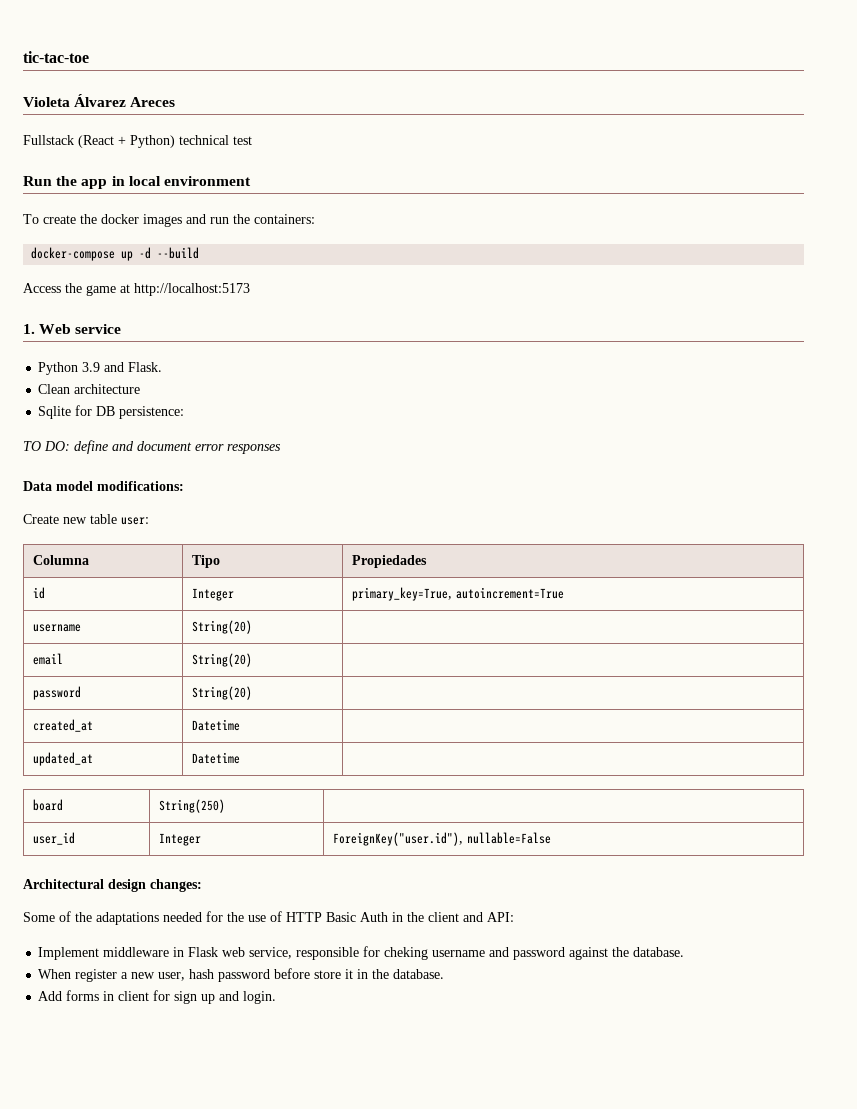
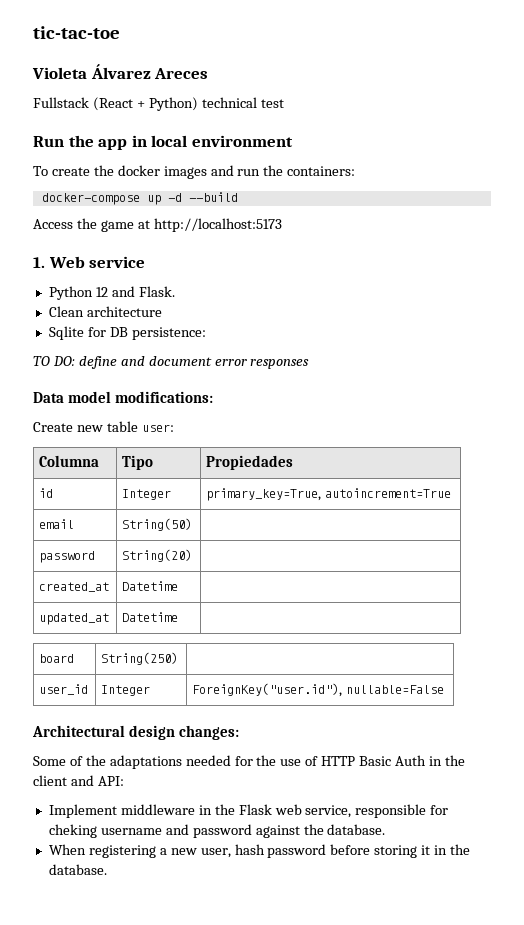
[82,362,101,372] 3.9 -> [95,287,108,297] 12
[32,624,81,632] [191,620,252,634] // username | String(20) | -> (452, 493) none
[191,653,252,667] String(20) -> [122,518,193,531] String(50)
(185, 952) none -> [214,804,235,815] the
[75,969,118,982] register -> [88,845,156,858] registering
[314,970,342,979] store -> [374,845,418,858] storing
[38,990,277,1004] // Add forms in client for sign up and login. -> (107, 869) none

